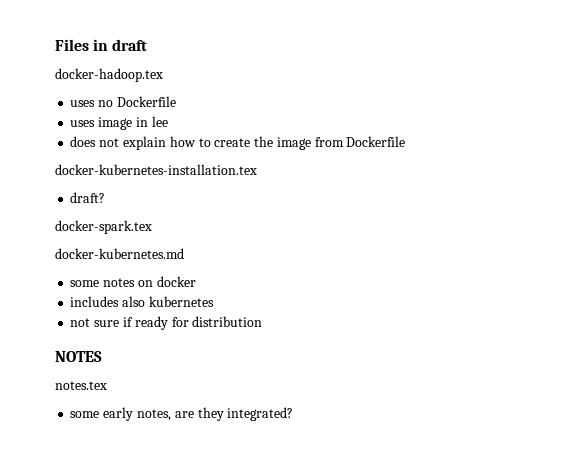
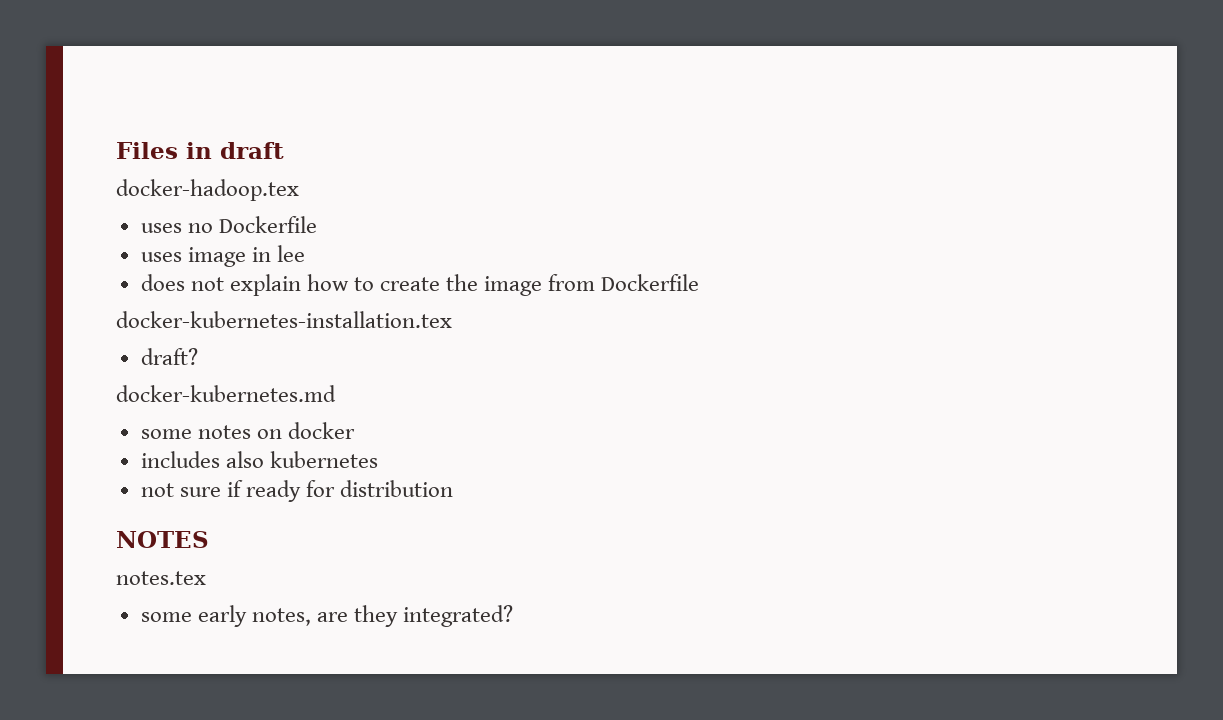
[55,220,152,234] // docker-spark.tex -> (198, 356) none

